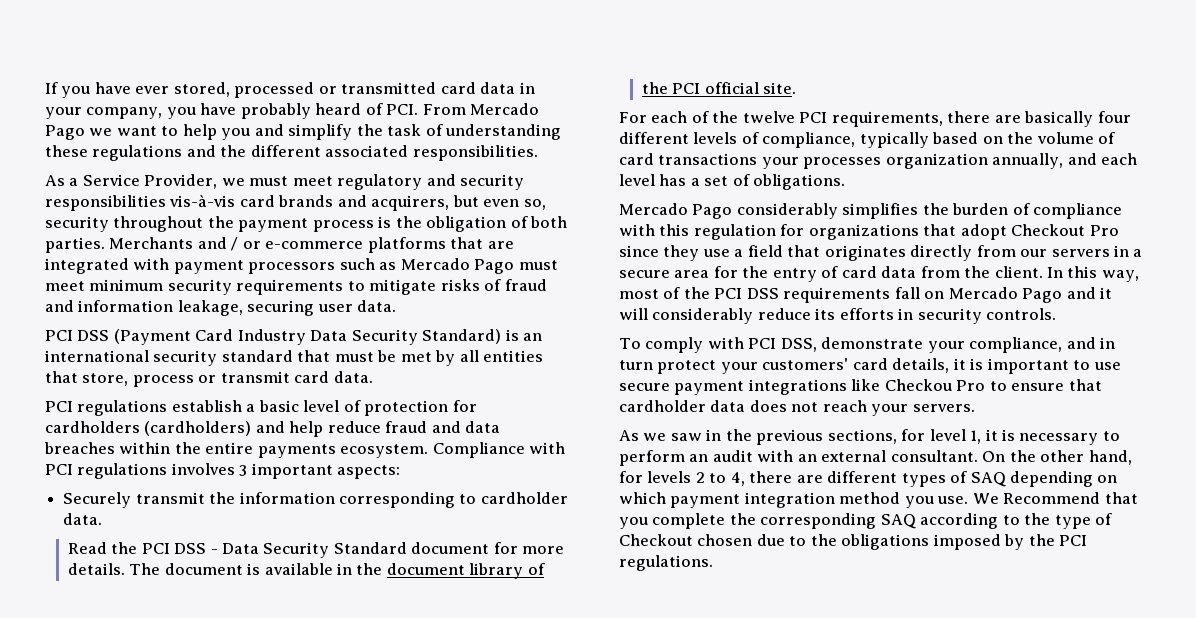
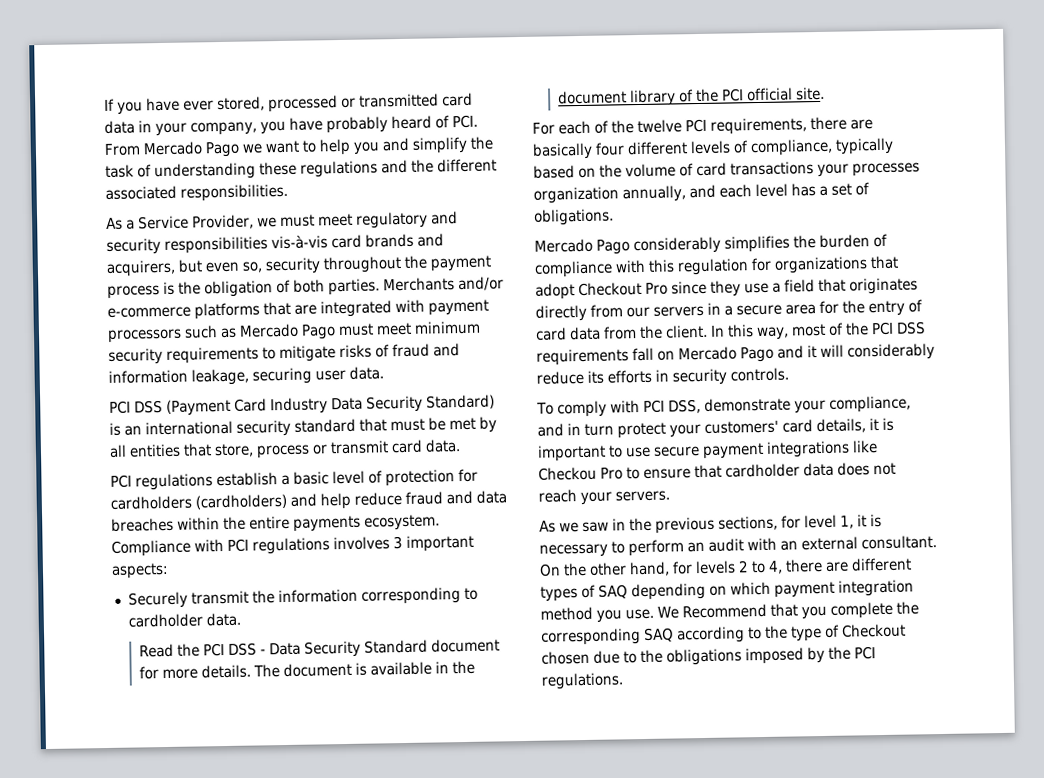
[197,237,261,251] and / or -> [458,276,504,292] and/or

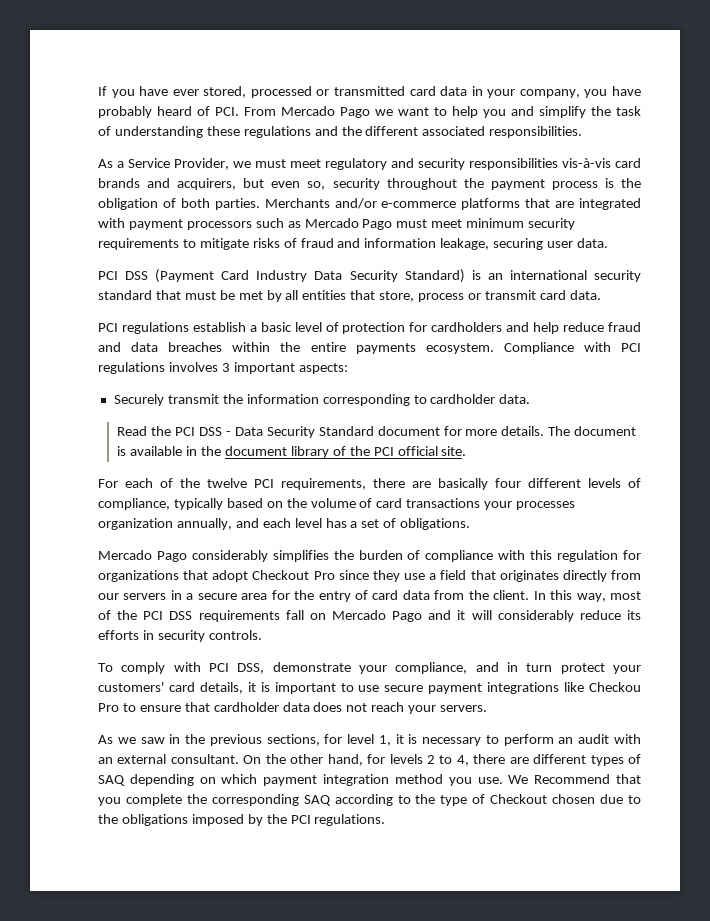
[195,493,287,510] (cardholders) -> (503, 327) none

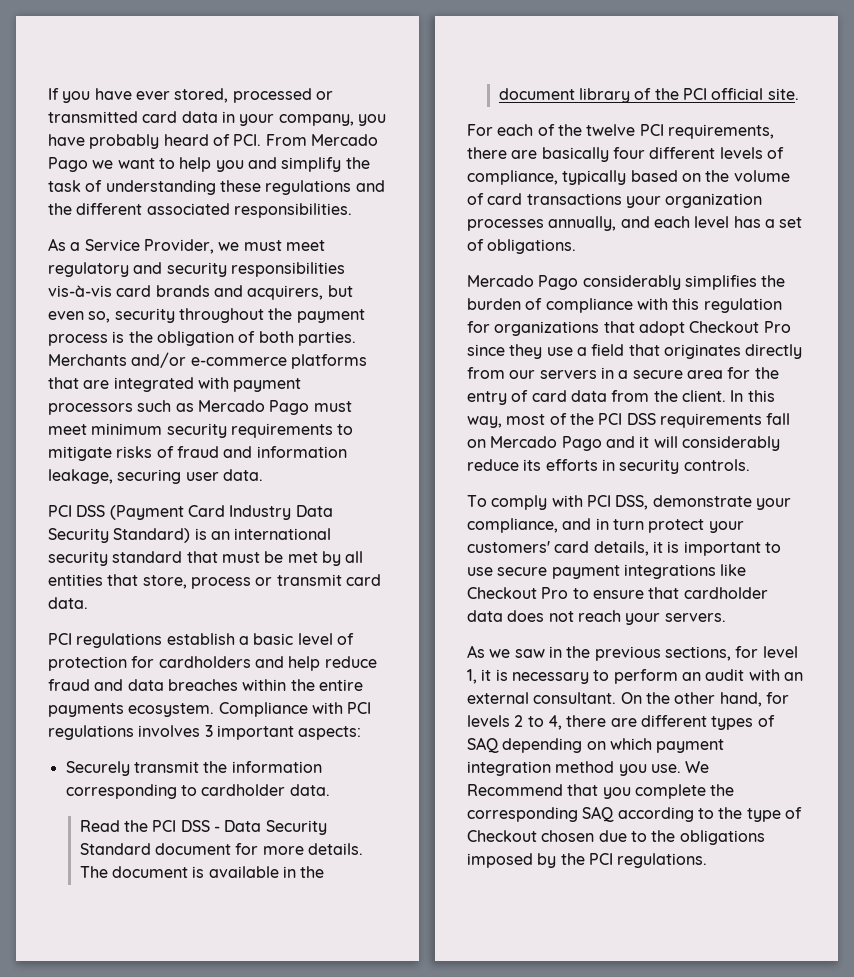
[516,501,576,510] [98,518,173,530] processes organization -> [665,193,763,208] [467,219,544,231] organization processes
[589,682,641,692] Checkou -> [467,587,537,599] Checkout

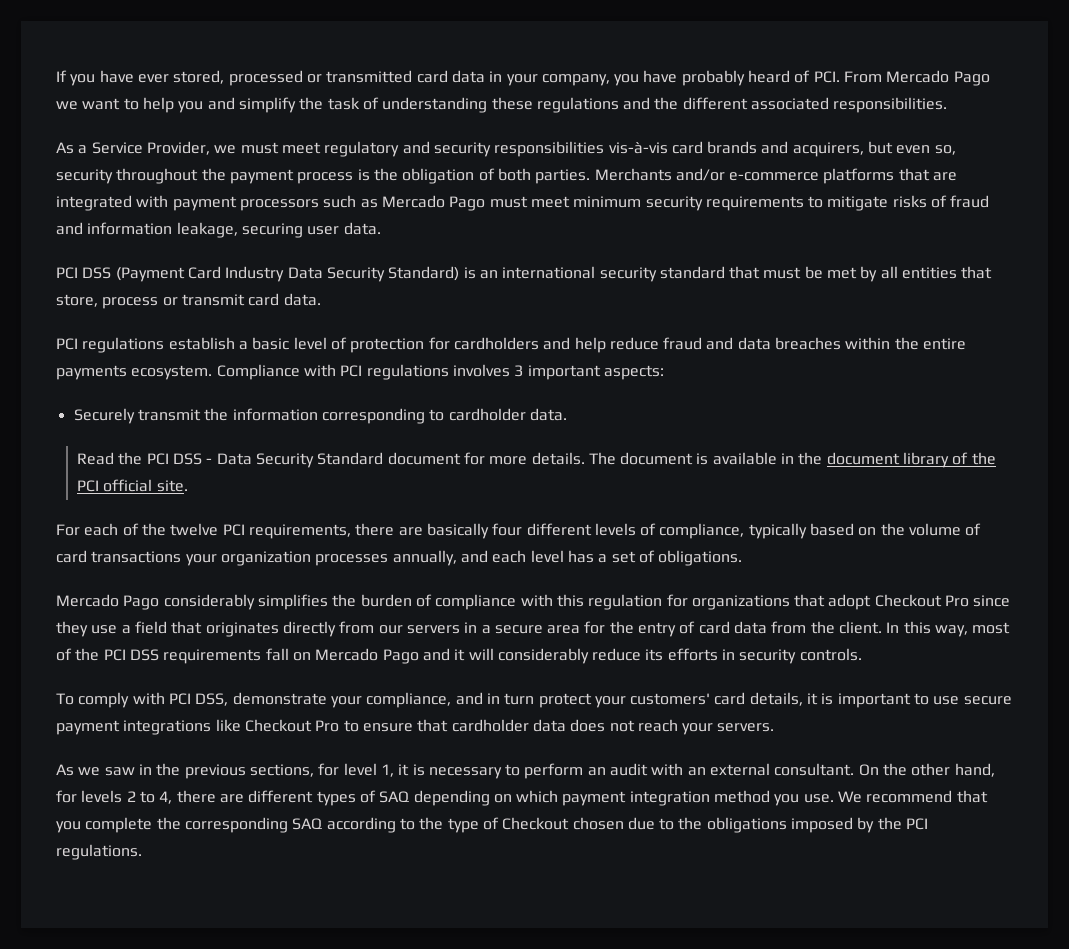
[467,784,563,796] Recommend -> [866,790,953,803] recommend

